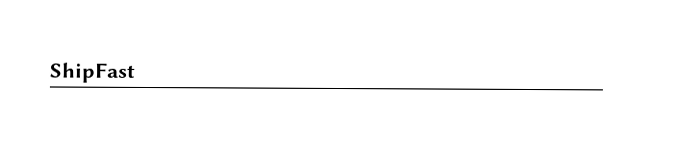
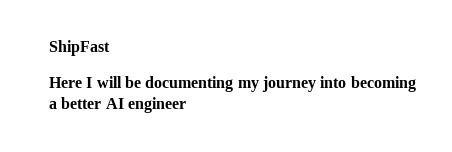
(136, 72) none -> [49,76,416,92] [49,97,186,113] // Here I will be documenting my journey into becoming a better AI engineer

